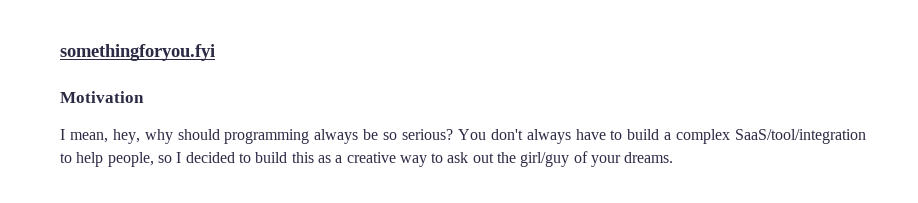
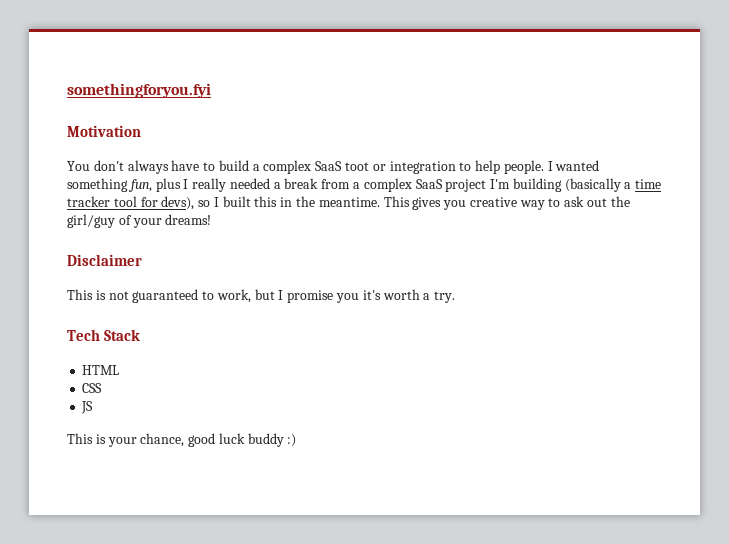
[60,129,454,144] I mean, hey, why should programming always be so serious? -> (141, 131) none
[735,129,867,144] [60,152,343,167] SaaS/tool/integration to help people, so I decided to build this as a -> [315,160,600,174] [67,178,662,192] [67,196,467,210] SaaS toot or integration to help people. I wanted something fun, plus I really needed a break from a complex SaaS project I'm building (basically a time tracker tool for devs), so I built this in the meantime. This gives you
[624,152,674,163] dreams. -> [165,214,212,225] [67,254,142,266] [67,289,456,303] [67,329,140,341] [82,365,120,375] [82,383,103,393] [81,401,94,414] [67,433,297,447] dreams! // Disclaimer // This is not guaranteed to work, but I promise you it's worth a try. // Tech Stack // HTML // CSS // JS // This is your chance, good luck buddy :)

